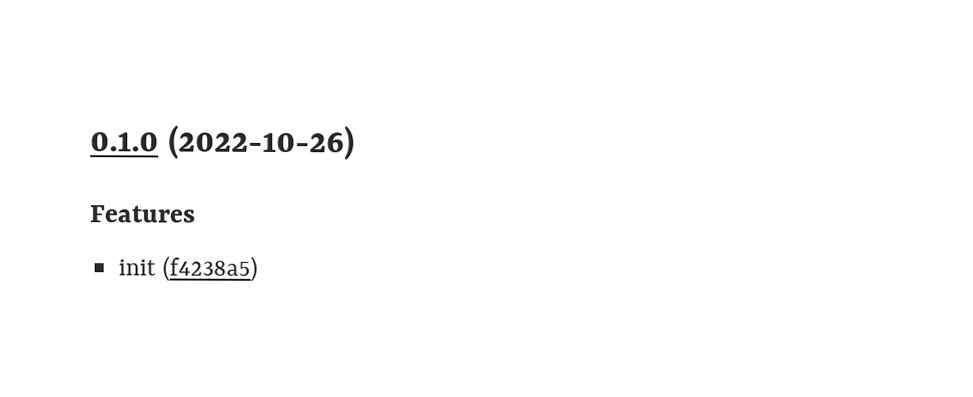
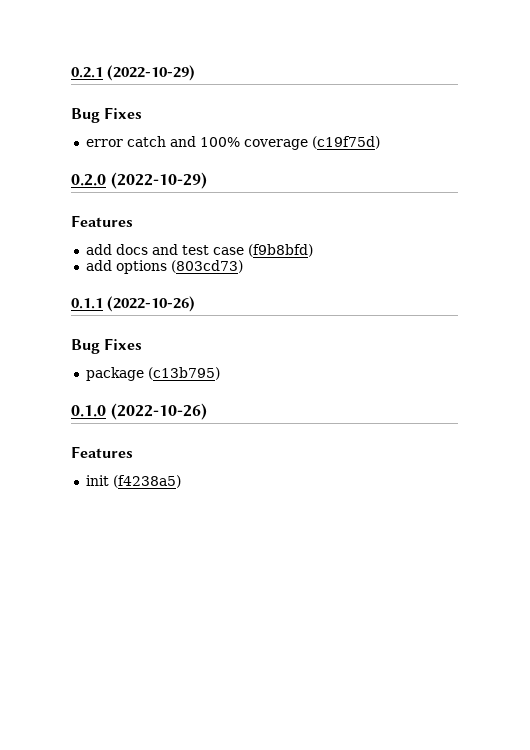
(90, 142) none -> [71,65,196,81] [71,107,143,123] [85,136,380,150] [71,172,207,189] [71,215,133,227] [85,244,313,257] [85,260,243,274] [71,296,196,312] [71,338,143,354] [85,367,220,381] 0.2.1 (2022-10-29) // Bug Fixes // error catch and 100% coverage (c19f75d) // 0.2.0 (2022-10-29) // Features // add docs and test case (f9b8bfd) // add options (803cd73) // 0.1.1 (2022-10-26) // Bug Fixes // package (c13b795) //

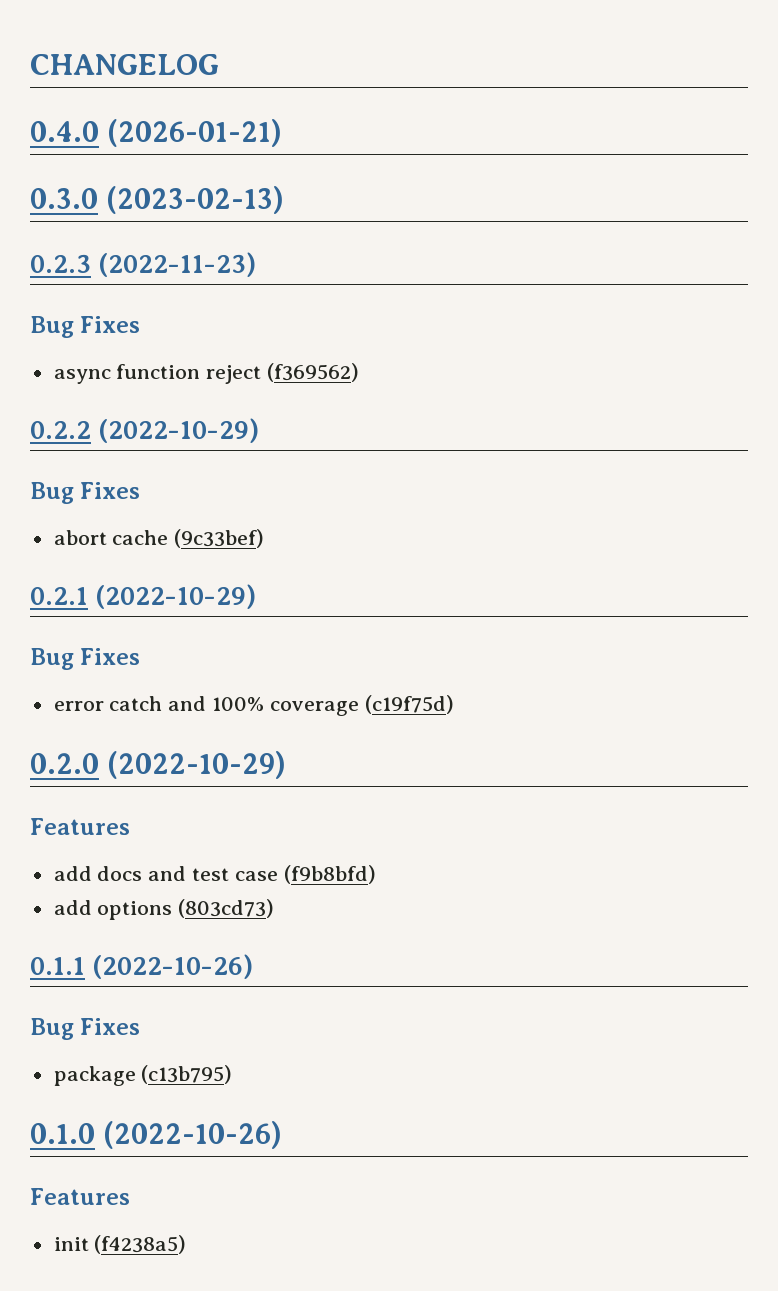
(71, 72) none -> [30,54,219,75] [30,119,283,147] [30,186,285,214] [30,252,257,277] [30,316,141,338] [53,363,360,384] [30,418,260,443] [30,482,141,504] [53,529,265,548] CHANGELOG // 0.4.0 (2026-01-21) // 0.3.0 (2023-02-13) // 0.2.3 (2022-11-23) // Bug Fixes // async function reject (f369562) // 0.2.2 (2022-10-29) // Bug Fixes // abort cache (9c33bef) //

